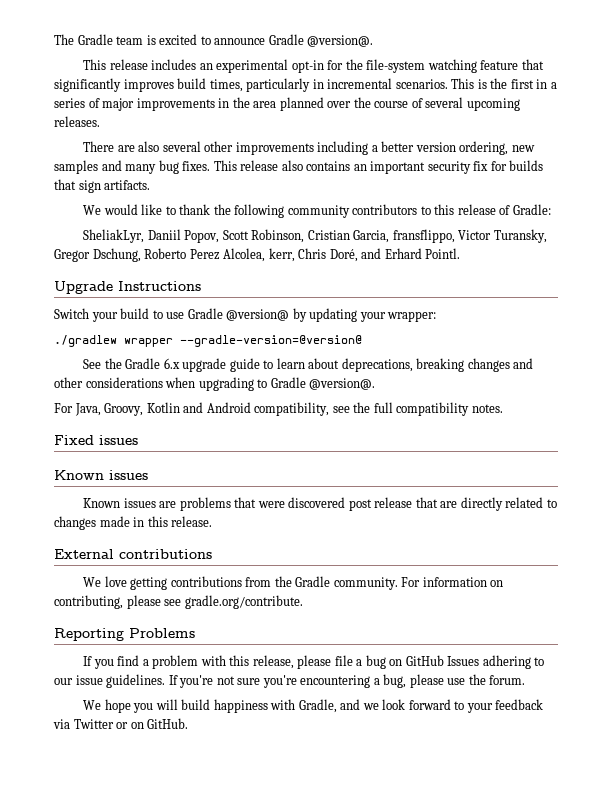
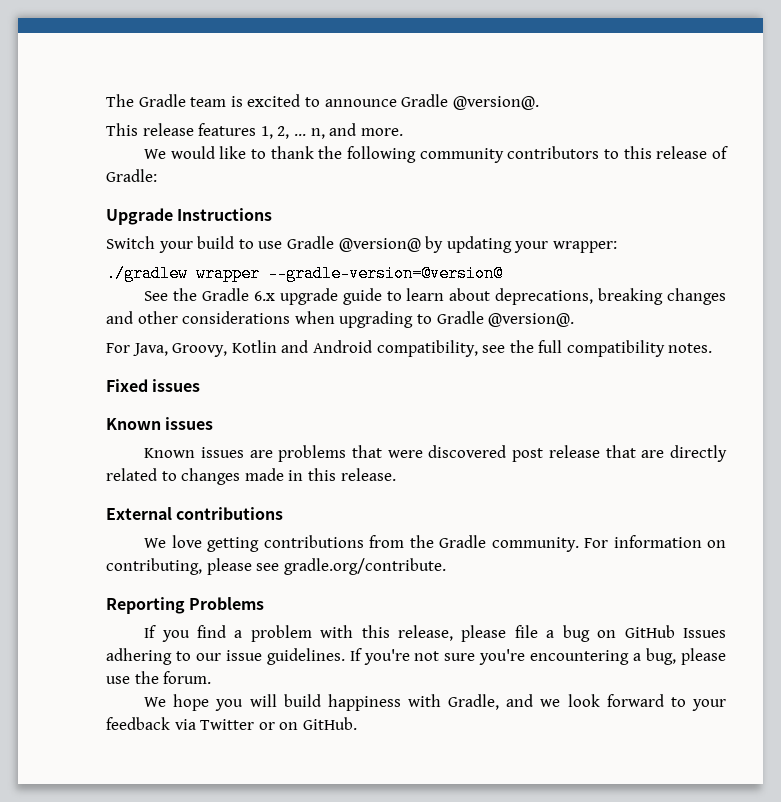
[151,59,544,73] [54,78,557,92] [54,97,520,111] [54,116,100,127] [83,141,535,155] [54,160,544,174] [54,179,151,193] includes an experimental opt-in for the file-system watching feature that significantly improves build times, particularly in incremental scenarios. This is the first in a series of major improvements in the area planned over the course of several upcoming releases. // There are also several other improvements including a better version ordering, new samples and many bug fixes. This release also contains an important security fix for builds that sign artifacts. -> [198,123,403,139] features 1, 2, ... n, and more.
[83,229,547,243] [54,248,461,262] // SheliakLyr, Daniil Popov, Scott Robinson, Cristian Garcia, fransflippo, Victor Turansky, Gregor Dschung, Roberto Perez Alcolea, kerr, Chris Doré, and Erhard Pointl. -> (157, 175) none

